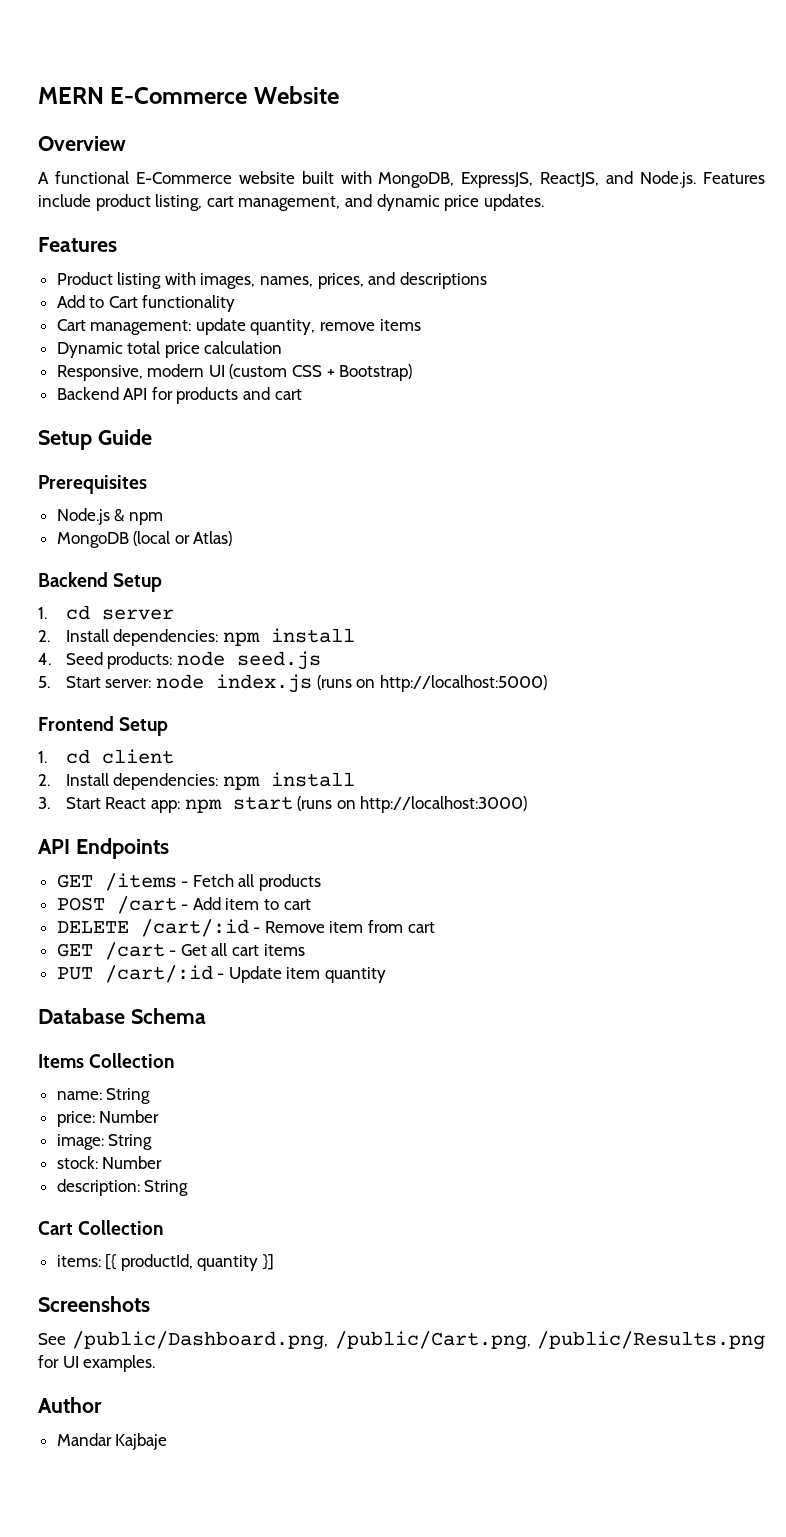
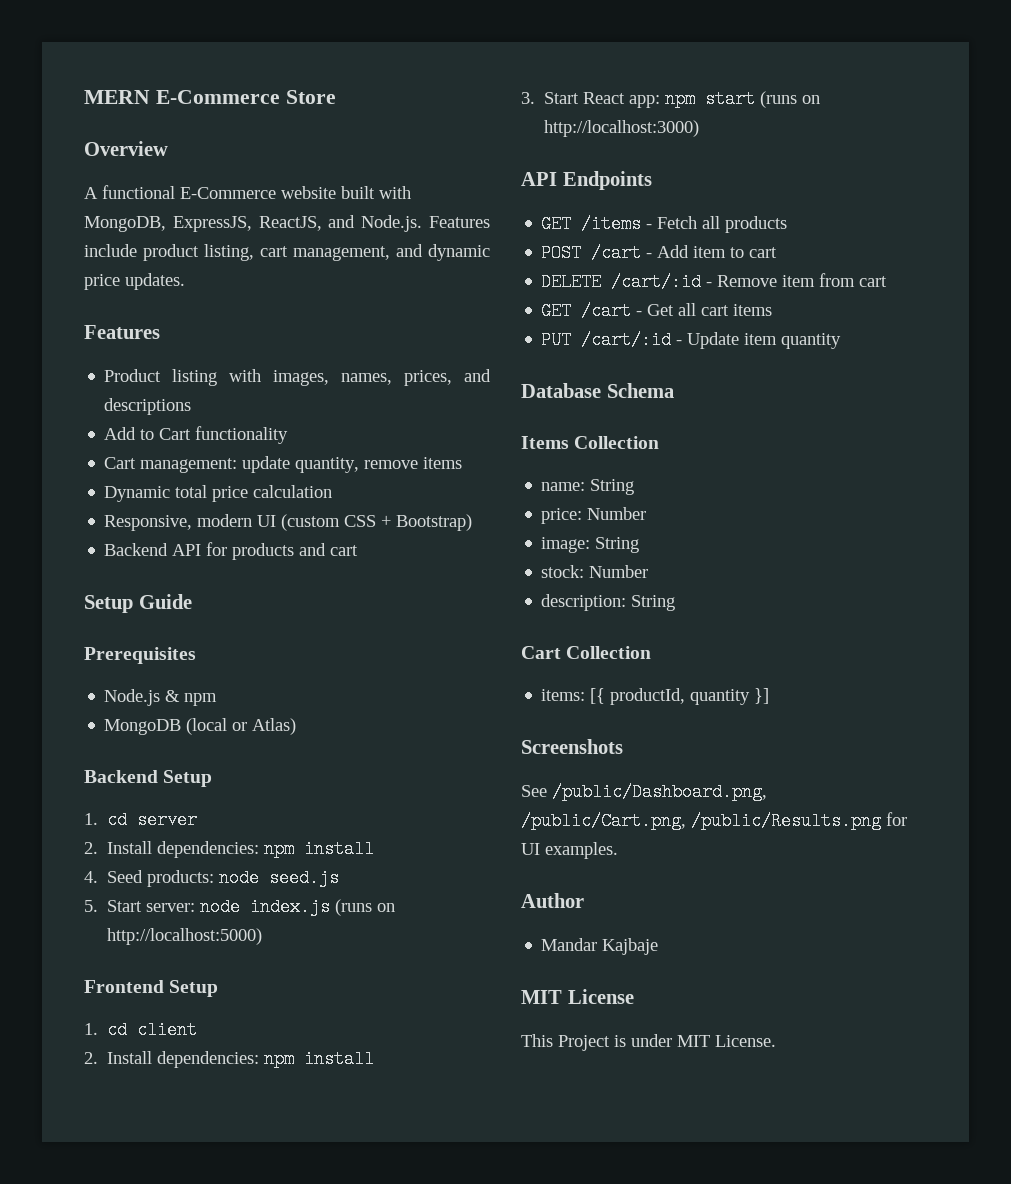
[253,86,339,104] Website -> [285,90,336,104] Store
(168, 1441) none -> [521,989,634,1004] [521,1034,776,1051] // MIT License // This Project is under MIT License.

